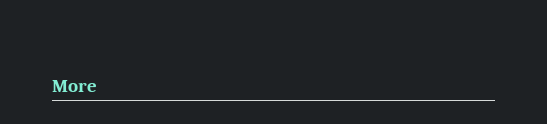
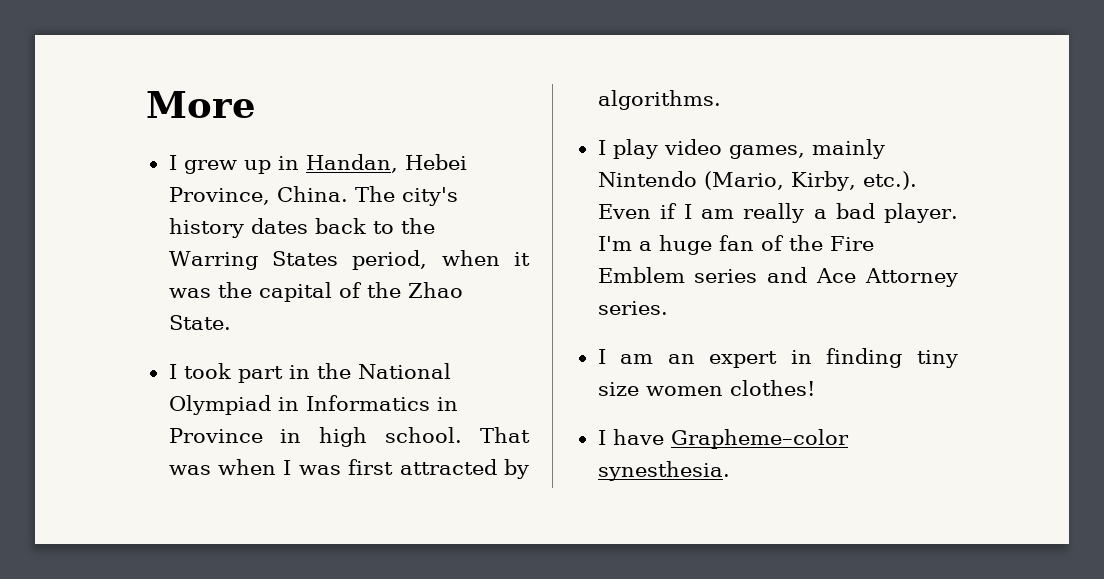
(97, 86) none -> [168,154,467,174] [168,186,458,206] [168,218,435,238] [168,250,530,270] [168,282,463,302] [168,315,231,330] [168,363,451,383] [168,395,458,415] [168,427,530,447] [168,459,529,479] [597,90,721,110] [597,139,885,159] [597,171,917,191] [597,203,959,223] [597,235,874,255] [597,267,958,287] [597,301,668,315] [597,348,958,368] [597,380,815,396] [597,429,849,449] [597,461,730,481] // I grew up in Handan, Hebei Province, China. The city's history dates back to the Warring States period, when it was the capital of the Zhao State. // I took part in the National Olympiad in Informatics in Province in high school. That was when I was first attracted by algorithms. // I play video games, mainly Nintendo (Mario, Kirby, etc.). Even if I am really a bad player. I'm a huge fan of the Fire Emblem series and Ace Attorney series. // I am an expert in finding tiny size women clothes! // I have Grapheme–color synesthesia.

